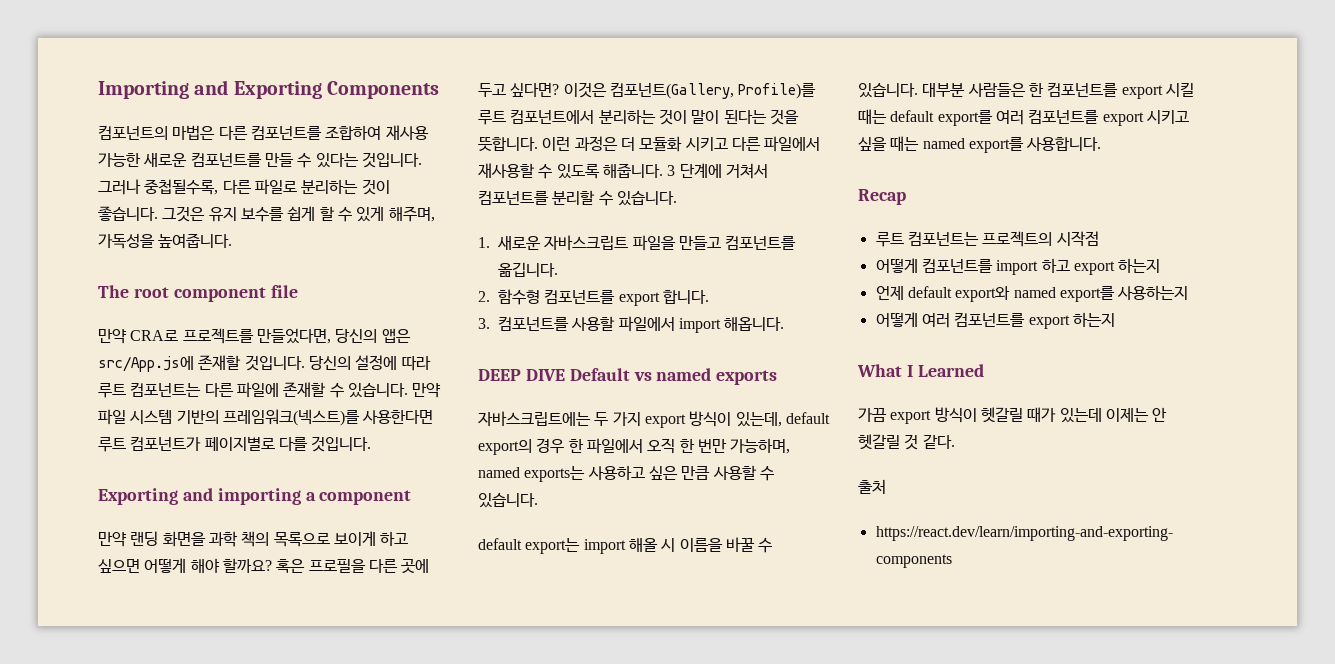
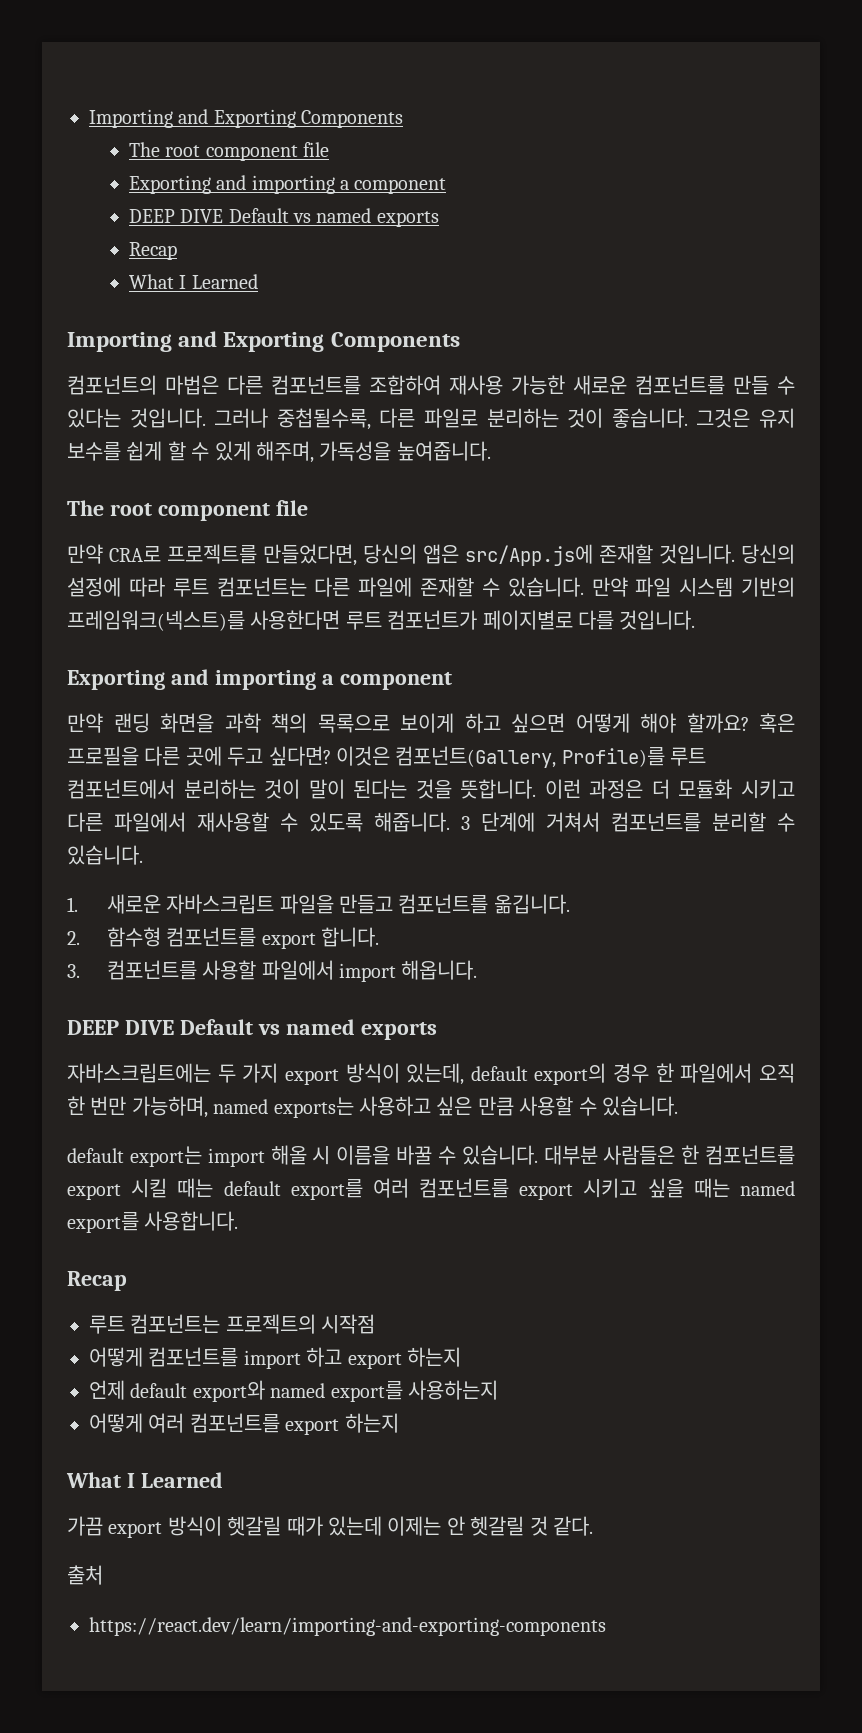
[98,80,439,99] Importing and Exporting Components -> [89,109,404,128] [128,142,329,161] [128,175,447,194] [128,208,439,227] [128,242,177,260] [128,274,258,289] [67,331,460,352] Importing and Exporting Components // The root component file // Exporting and importing a component // DEEP DIVE Default vs named exports // Recap // What I Learned // Importing and Exporting Components

